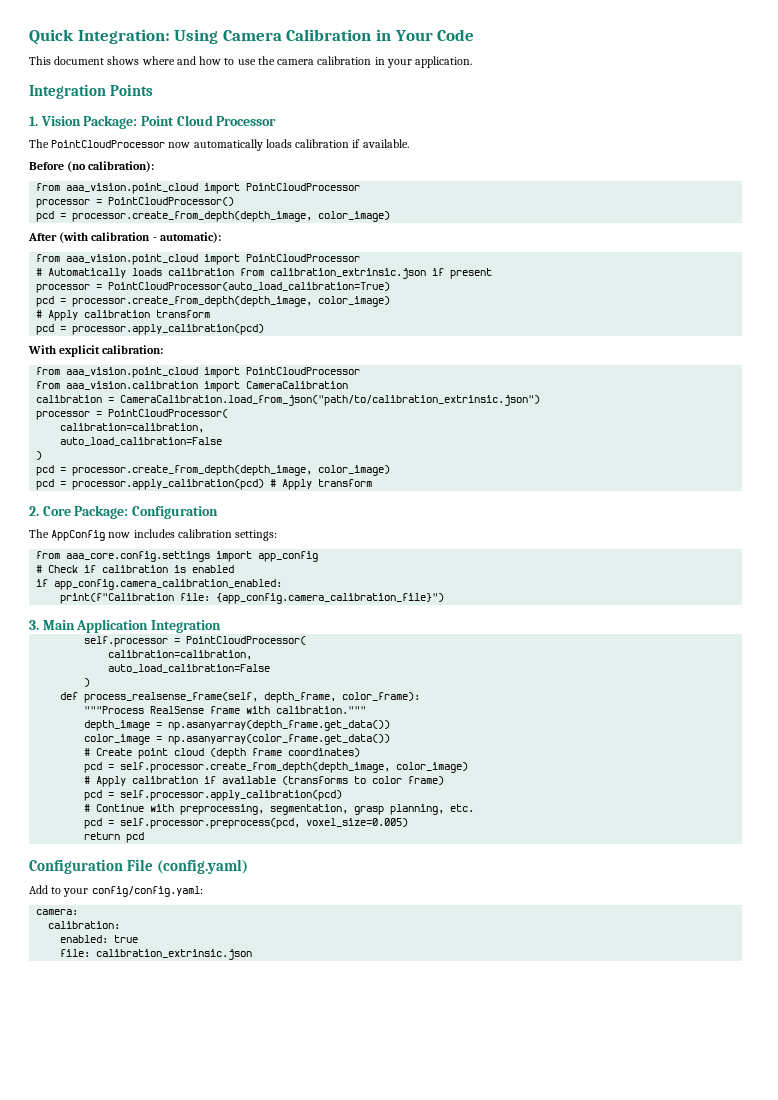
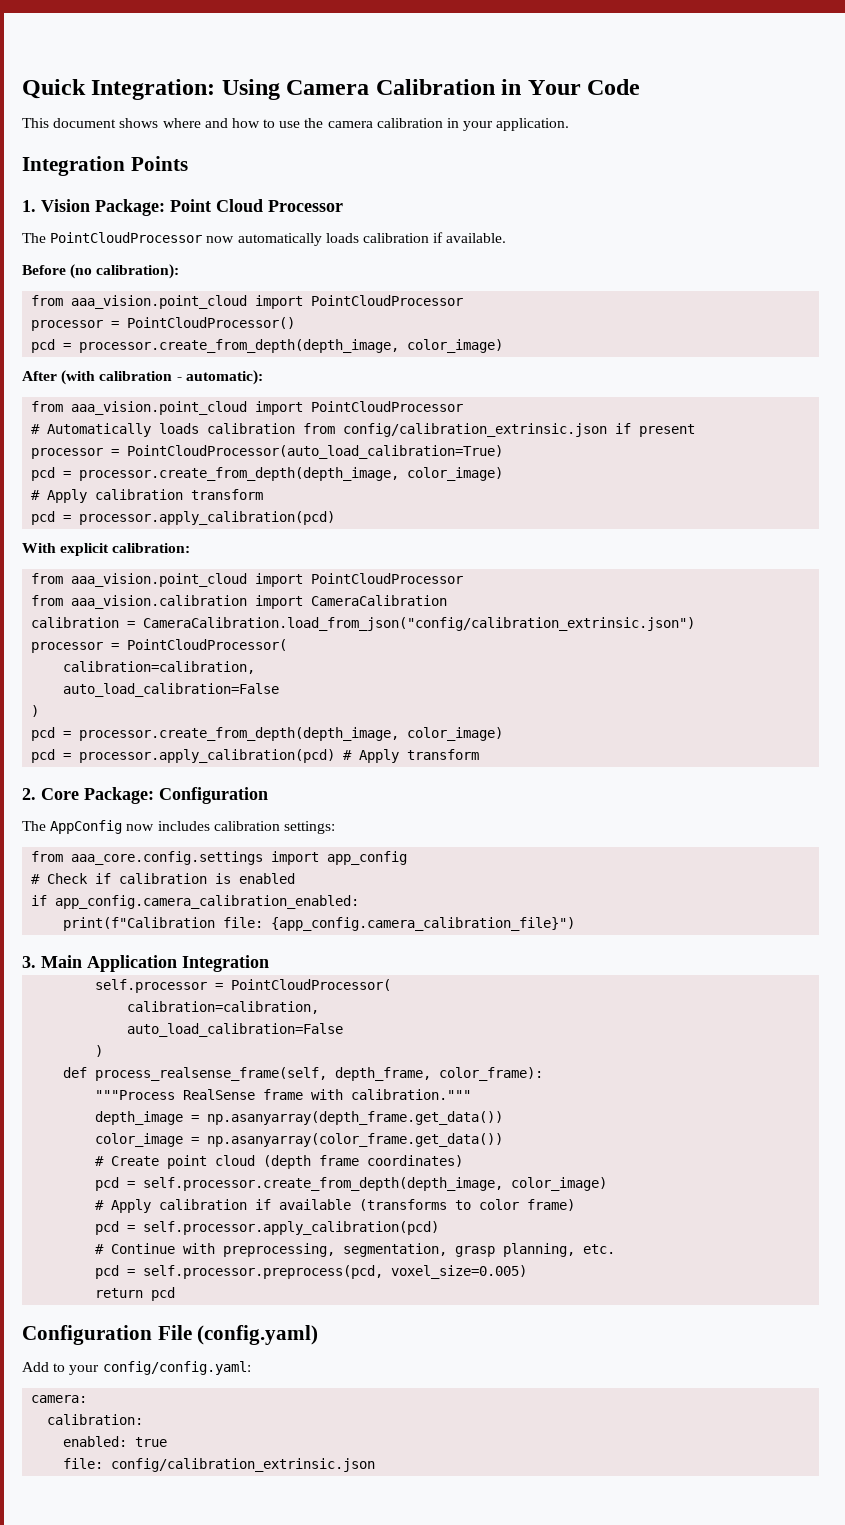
[270,268,427,279] calibration_extrinsic.json -> [343,423,608,437] config/calibration_extrinsic.json
[120,395,541,406] CameraCalibration.load_from_json("path/to/calibration_extrinsic.json") -> [143,617,696,631] CameraCalibration.load_from_json("config/calibration_extrinsic.json")
[96,949,253,960] calibration_extrinsic.json -> [111,1458,376,1472] config/calibration_extrinsic.json

